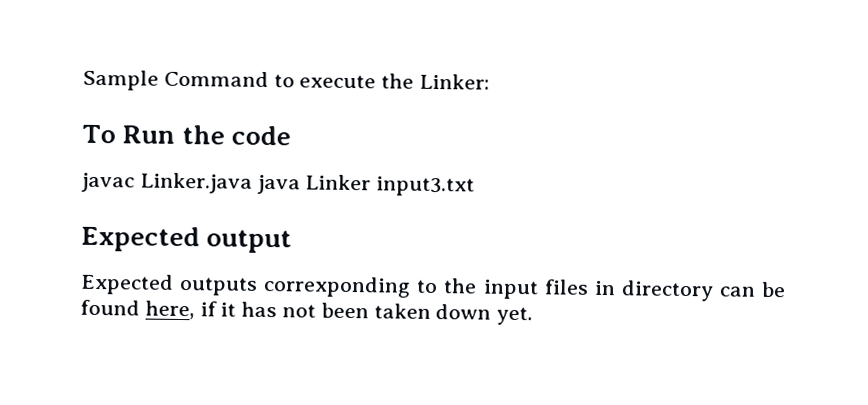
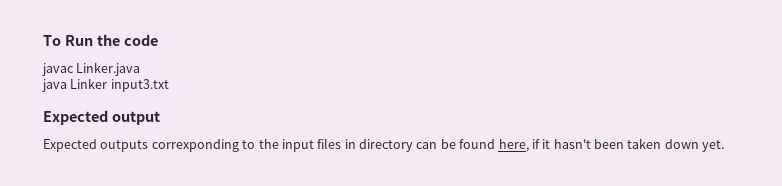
[83,69,491,91] Sample Command to execute the Linker: // -> (43, 40) none
(253, 183) none -> (141, 69) //
[241,301,317,318] has not -> [553,139,591,149] hasn't

